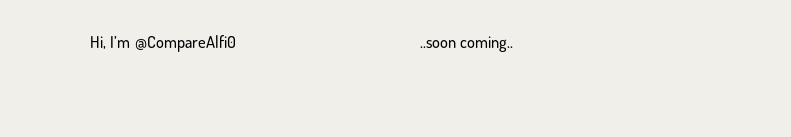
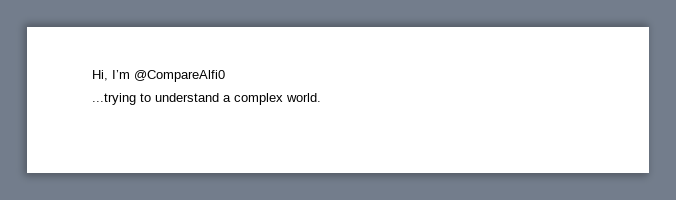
[420,36,514,52] ..soon coming.. -> [92,93,321,105] ...trying to understand a complex world.

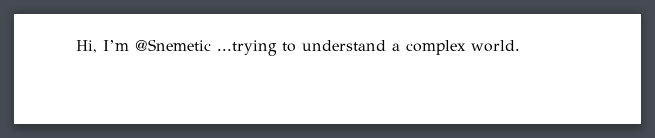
[134,70,225,82] @CompareAlfi0 // -> [135,39,211,51] @Snemetic

